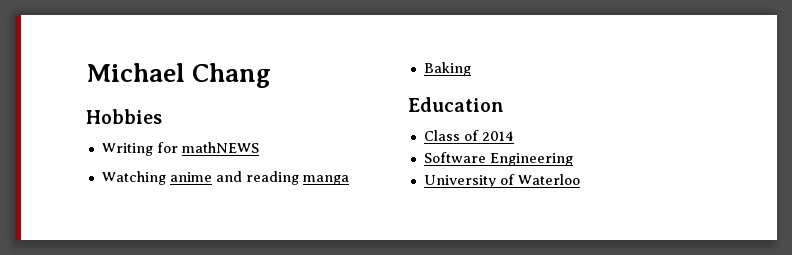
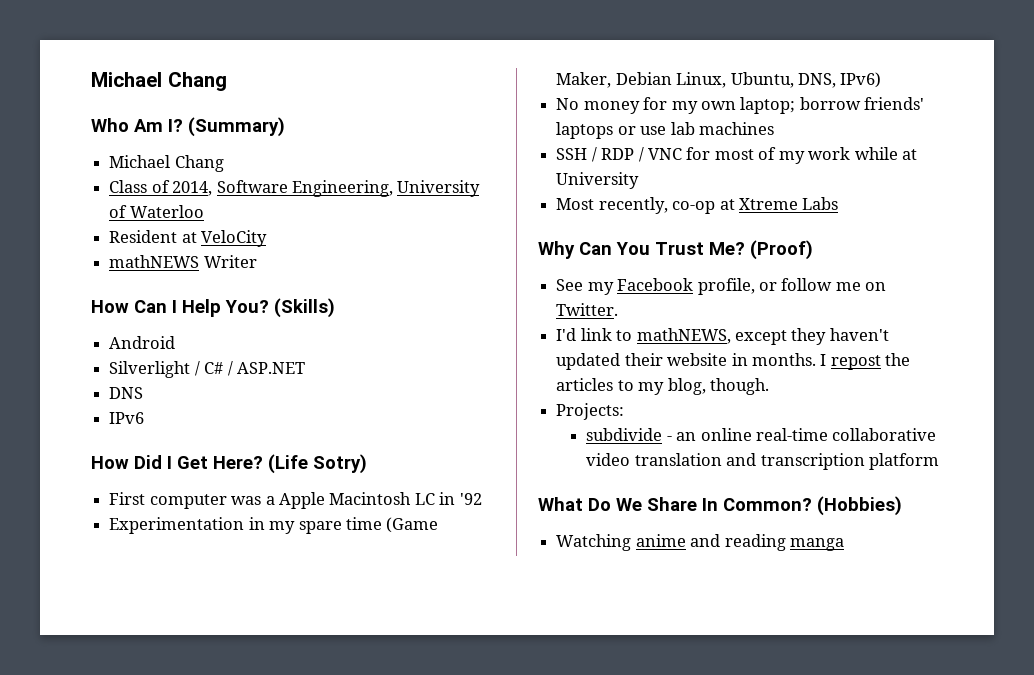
[86,63,272,88] [86,109,162,124] [101,142,259,156] Michael Chang // Hobbies // Writing for mathNEWS -> [91,72,227,91] [91,117,285,137] [109,155,224,172] [109,180,481,197] [109,205,204,218] [109,230,268,247] [109,255,257,268] [91,298,335,318] [109,336,176,349] [109,361,305,378] [109,387,144,399] [109,412,145,424] [91,454,367,474] [109,492,482,509] [109,517,439,534] [556,72,882,88] [556,97,925,114] [556,122,774,139] [556,147,918,164] [556,172,640,189] [556,197,839,214] [538,240,813,260] [556,278,887,295] [556,303,619,316] [556,328,889,345] [556,353,911,370] [556,378,769,395] [556,403,625,420] [586,428,937,441] [586,453,940,470] [538,496,902,516] Michael Chang // Who Am I? (Summary) // Michael Chang // Class of 2014, Software Engineering, University of Waterloo // Resident at VeloCity // mathNEWS Writer // How Can I Help You? (Skills) // Android // Silverlight / C# / ASP.NET // DNS // IPv6 // How Did I Get Here? (Life Sotry) // First computer was a Apple Macintosh LC in '92 // Experimentation in my spare time (Game Maker, Debian Linux, Ubuntu, DNS, IPv6) // No money for my own laptop; borrow friends' laptops or use lab machines // SSH / RDP / VNC for most of my work while at University // Most recently, co-op at Xtreme Labs // Why Can You Trust Me? (Proof) // See my Facebook profile, or follow me on Twitter. // I'd link to mathNEWS, except they haven't updated their website in months. I repost the articles to my blog, though. // Projects: // subdivide - an online real-time collaborative video translation and transcription platform // What Do We Share In Common? (Hobbies)
[423,62,471,76] [408,97,504,112] [423,130,514,141] [423,152,573,166] [423,174,580,188] // Baking // Education // Class of 2014 // Software Engineering // University of Waterloo -> (844, 544) none

